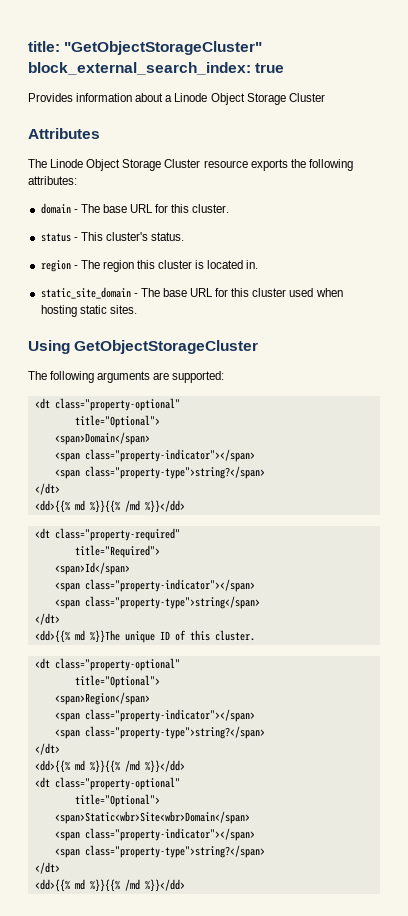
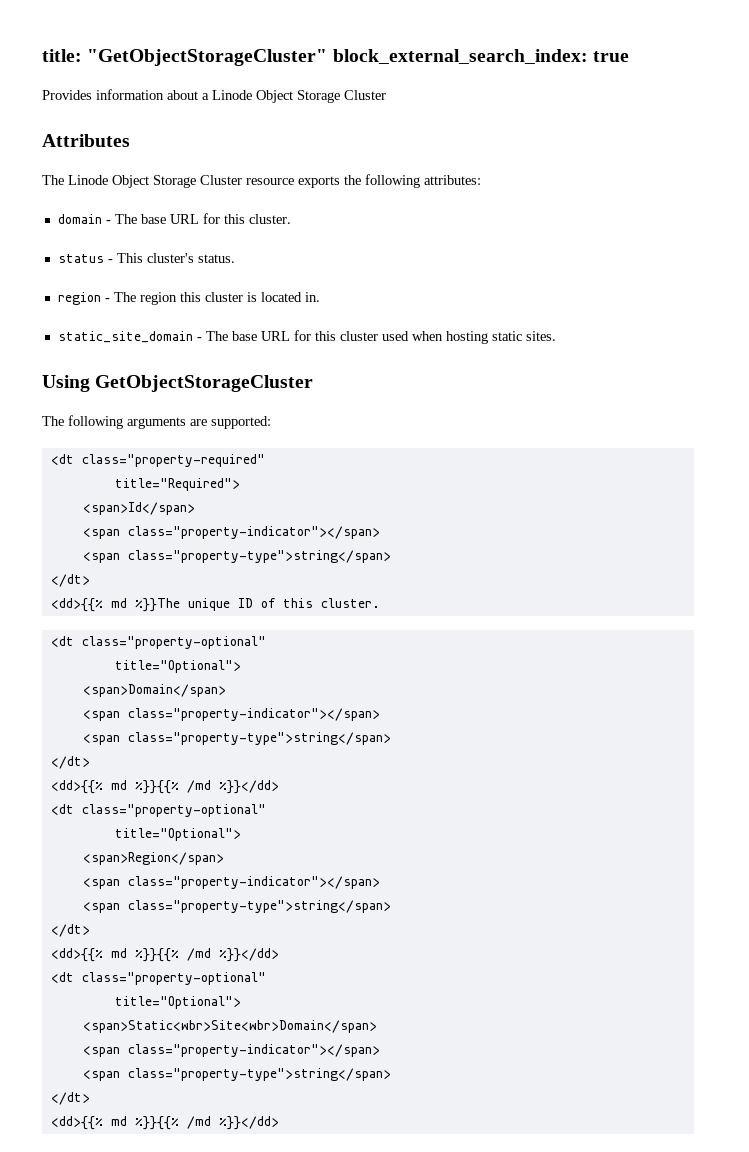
[34,398,180,411] [74,415,160,428] [54,432,150,445] [54,449,255,462] [54,466,265,479] [34,483,60,495] [34,500,185,513] // <dt class="property-optional" // title="Optional"> // <span>Domain</span> // <span class="property-indicator"></span> // <span class="property-type">string?</span> // </dt> // <dd>{{% md %}}{{% /md %}}</dd> -> (271, 422) none
(160, 681) none -> [82,684,226,697] [82,708,380,721] [82,732,391,745] [50,756,90,769] [50,780,279,794] [50,804,266,817] [114,828,241,841] // <span>Domain</span> // <span class="property-indicator"></span> // <span class="property-type">string</span> // </dt> // <dd>{{% md %}}{{% /md %}}</dd> // <dt class="property-optional" // title="Optional">
[84,726,265,739] class="property-type">string?</span> -> [127,900,391,913] class="property-type">string</span>
[84,845,265,858] class="property-type">string?</span> -> [127,1068,391,1081] class="property-type">string</span>

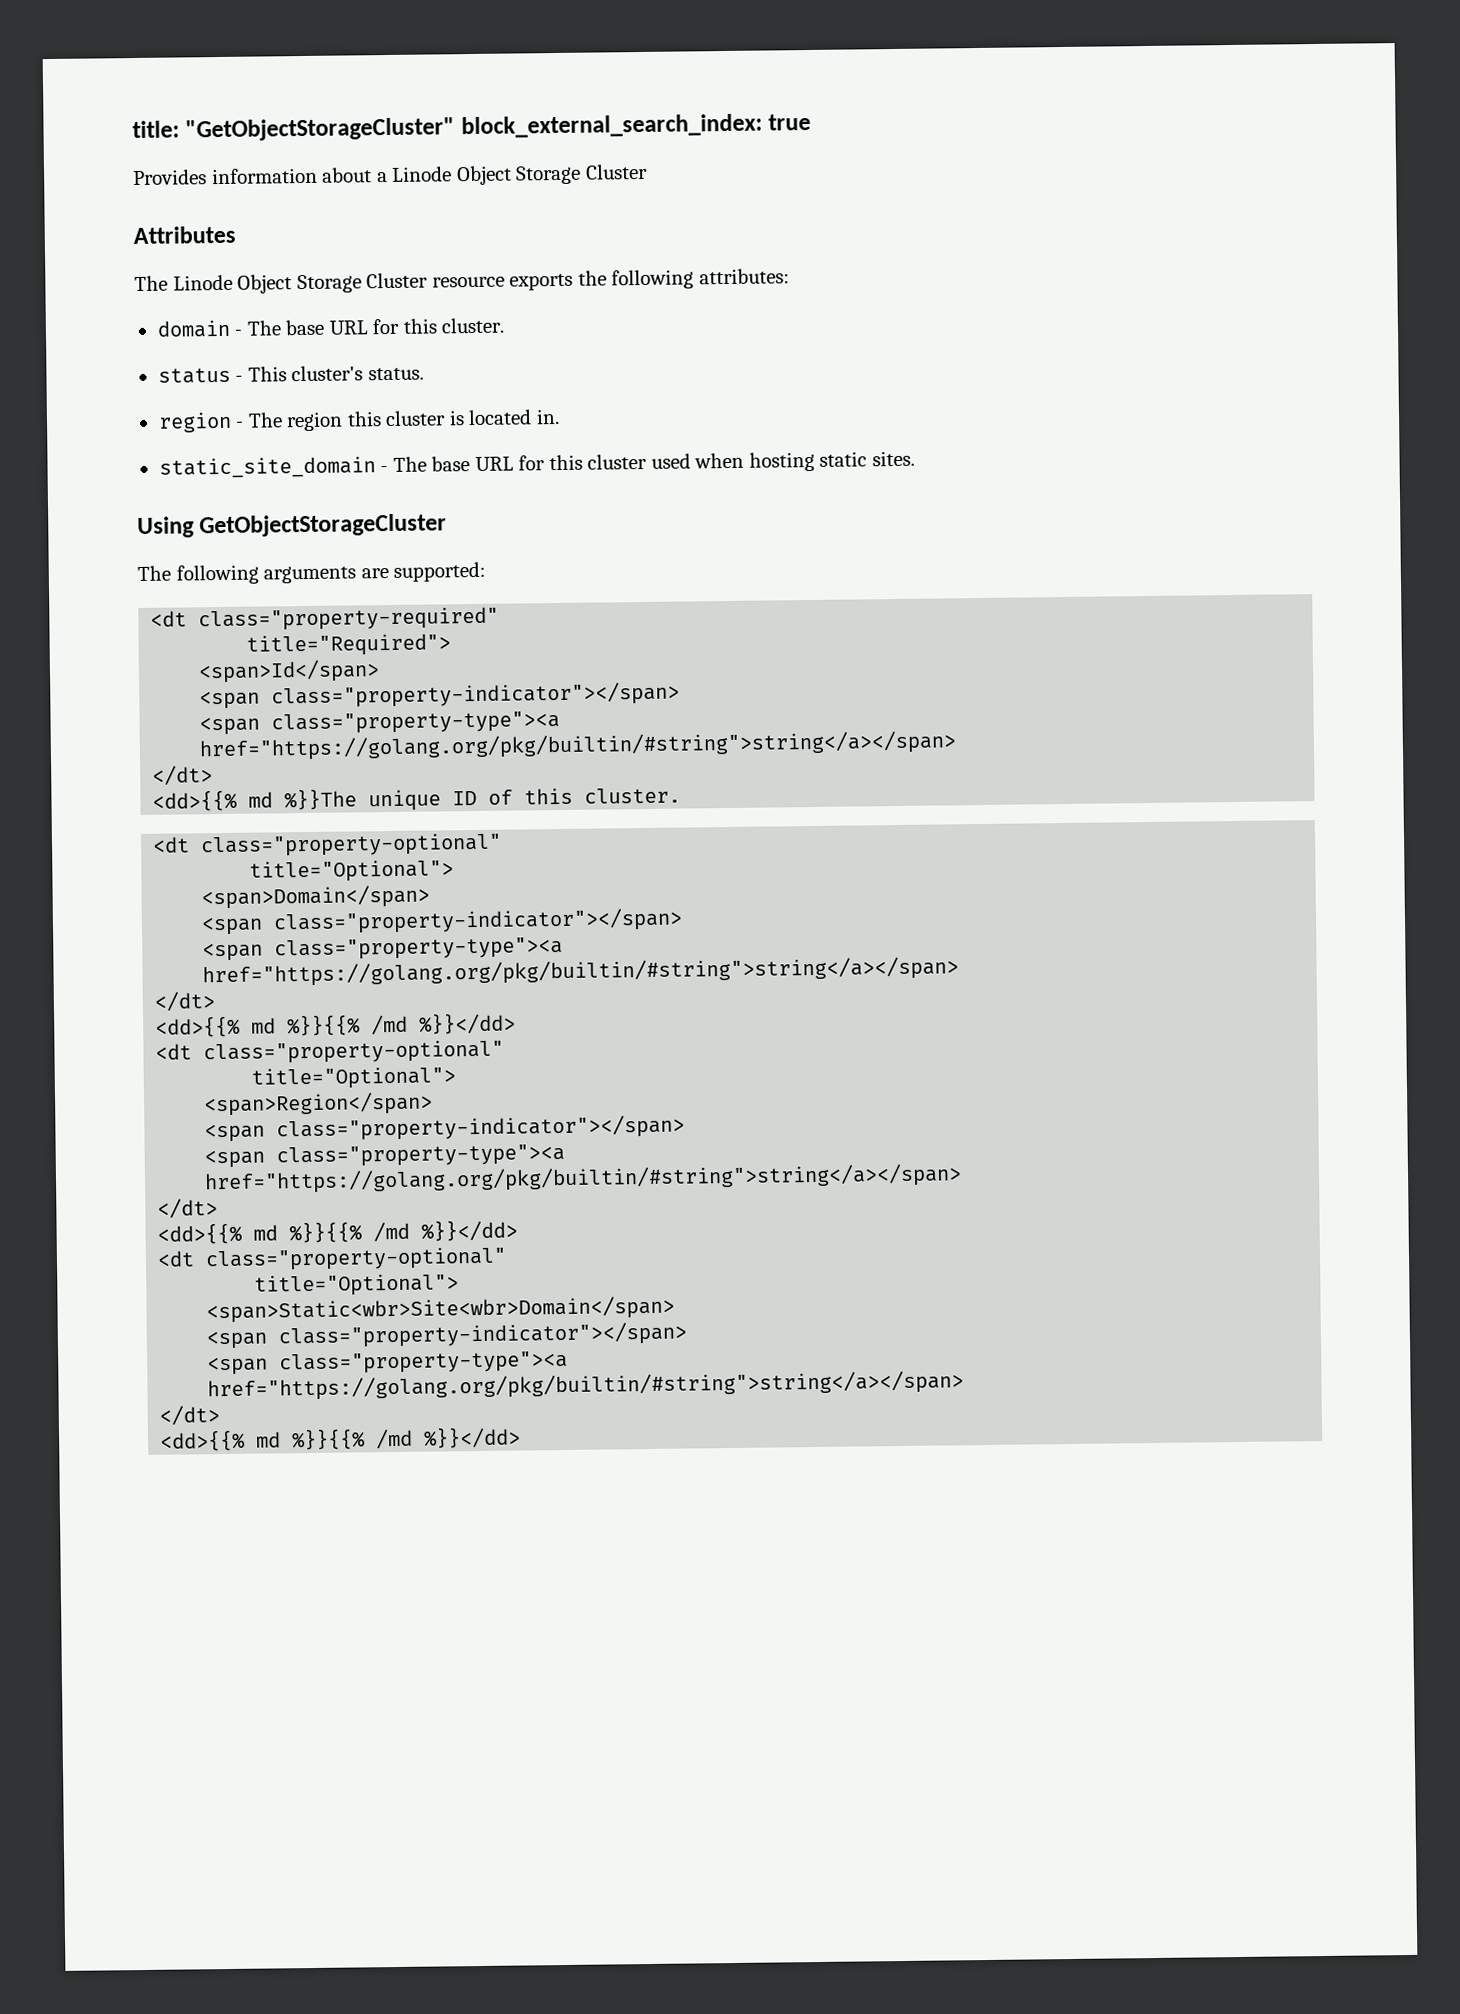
[127,550,391,563] class="property-type">string</span> -> [271,710,561,735] [199,730,957,762] class="property-type"><a href="https://golang.org/pkg/builtin/#string">string</a></span>
[127,732,391,745] class="property-type">string</span> -> [274,936,564,961] [202,956,960,988] class="property-type"><a href="https://golang.org/pkg/builtin/#string">string</a></span>
[127,900,391,913] class="property-type">string</span> -> [276,1143,566,1168] [204,1163,963,1195] class="property-type"><a href="https://golang.org/pkg/builtin/#string">string</a></span>
[127,1068,391,1081] class="property-type">string</span> -> [279,1350,569,1375] [207,1370,965,1402] class="property-type"><a href="https://golang.org/pkg/builtin/#string">string</a></span>

